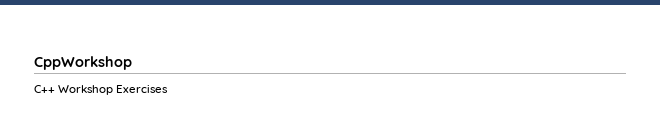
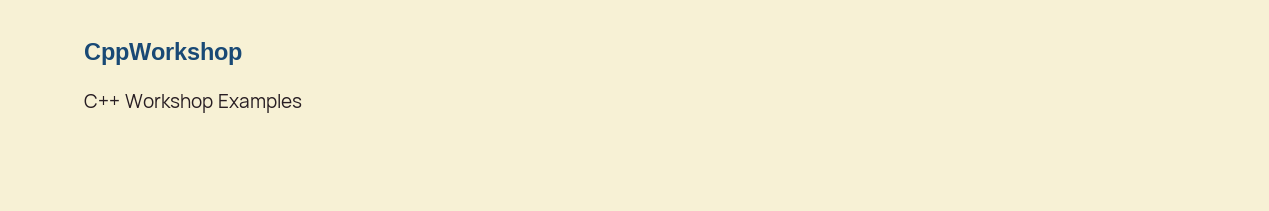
[116,85,169,93] Exercises -> [218,94,303,113] Examples

